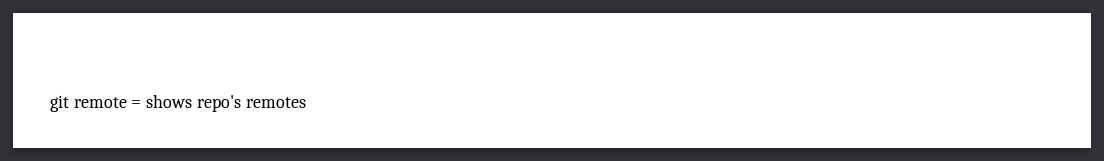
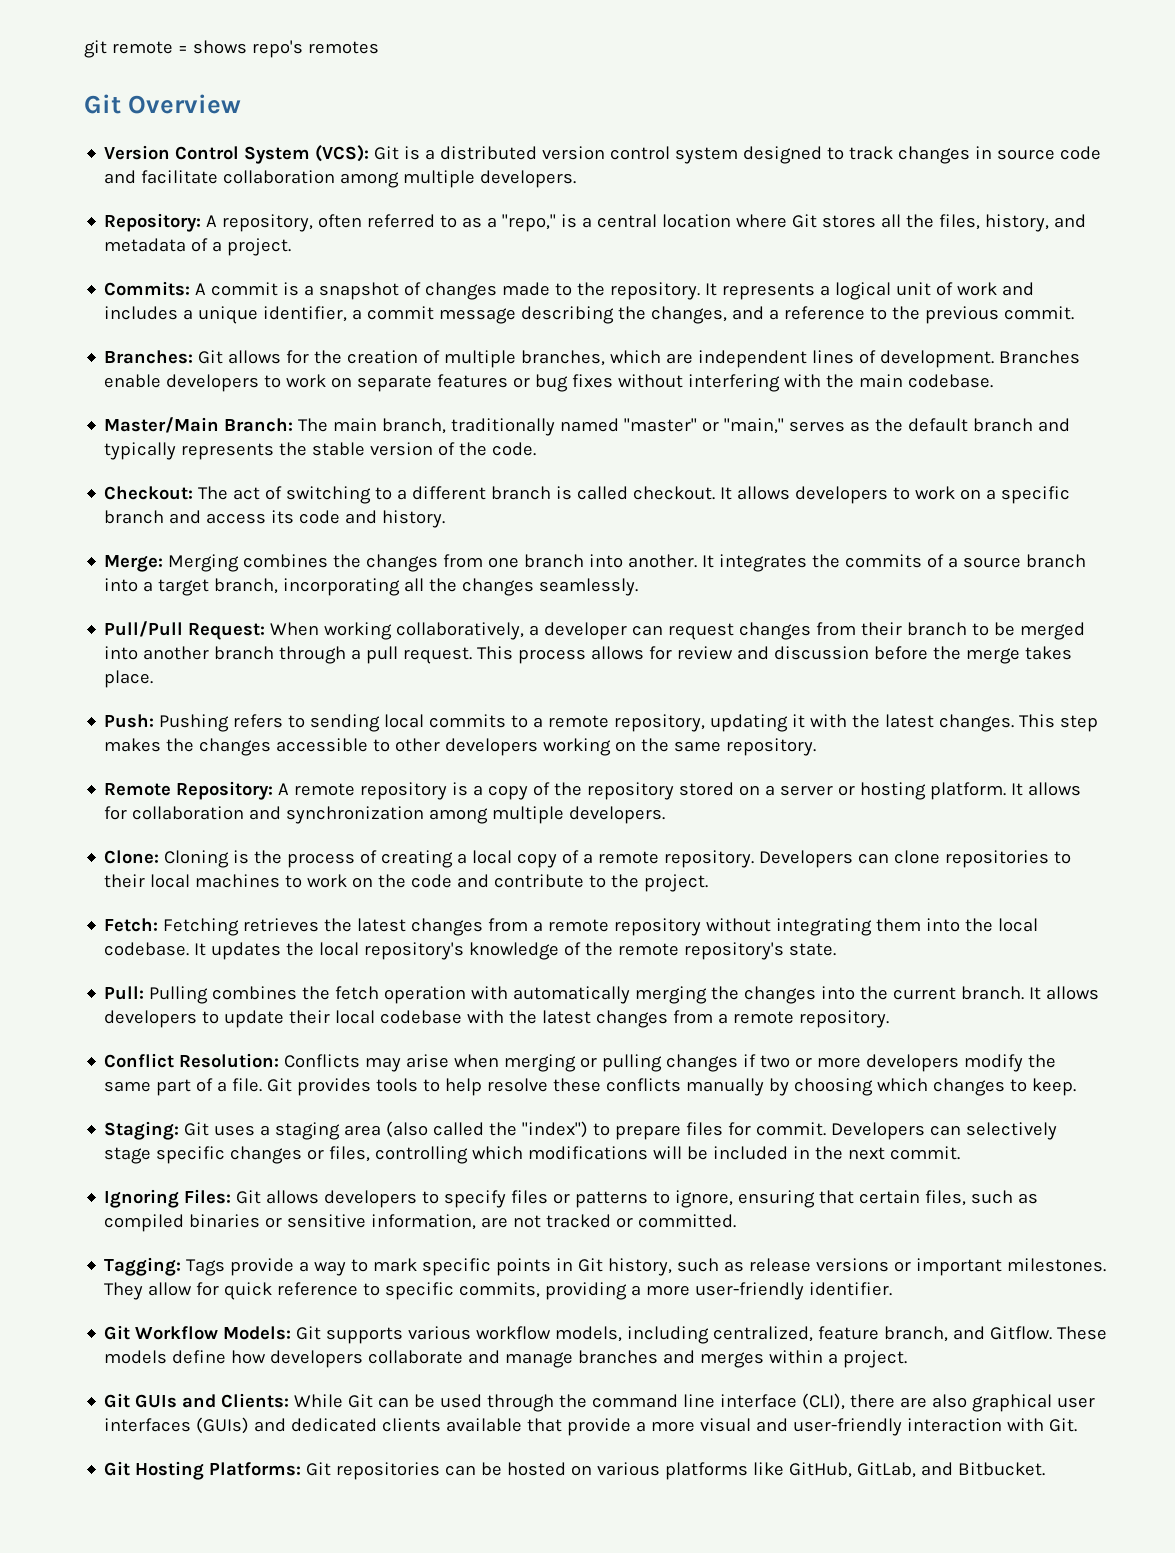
(306, 102) none -> [84,94,242,114] [104,145,1102,164] [104,170,577,188] [104,213,1087,232] [104,238,292,256] [104,281,1035,300] [104,306,1075,324] [104,350,1081,368] [104,374,994,392] [104,417,1071,436] [104,442,537,460] [104,486,1071,504] [104,510,446,528] [104,554,1087,572] [104,578,639,596] [104,621,1086,640] [104,646,1073,664] [104,670,154,688] [104,714,1099,732] [104,738,817,756] [104,781,1082,800] [104,806,666,824] [104,850,1072,868] [104,874,709,892] [104,918,1039,936] [104,942,837,960] [104,986,1100,1004] [104,1010,890,1028] [104,1053,1057,1072] [104,1078,1077,1096] [104,1121,1058,1140] [104,1146,961,1164] [104,1189,1039,1208] [104,1214,737,1232] [104,1257,1107,1276] [104,1282,893,1300] [104,1325,1108,1344] [104,1350,908,1368] [104,1393,1096,1412] [104,1417,1078,1436] [104,1461,1046,1480] // Git Overview // Version Control System (VCS): Git is a distributed version control system designed to track changes in source code and facilitate collaboration among multiple developers. // Repository: A repository, often referred to as a "repo," is a central location where Git stores all the files, history, and metadata of a project. // Commits: A commit is a snapshot of changes made to the repository. It represents a logical unit of work and includes a unique identifier, a commit message describing the changes, and a reference to the previous commit. // Branches: Git allows for the creation of multiple branches, which are independent lines of development. Branches enable developers to work on separate features or bug fixes without interfering with the main codebase. // Master/Main Branch: The main branch, traditionally named "master" or "main," serves as the default branch and typically represents the stable version of the code. // Checkout: The act of switching to a different branch is called checkout. It allows developers to work on a specific branch and access its code and history. // Merge: Merging combines the changes from one branch into another. It integrates the commits of a source branch into a target branch, incorporating all the changes seamlessly. // Pull/Pull Request: When working collaboratively, a developer can request changes from their branch to be merged into another branch through a pull request. This process allows for review and discussion before the merge takes place. // Push: Pushing refers to sending local commits to a remote repository, updating it with the latest changes. This step makes the changes accessible to other developers working on the same repository. // Remote Repository: A remote repository is a copy of the repository stored on a server or hosting platform. It allows for collaboration and synchronization among multiple developers. // Clone: Cloning is the process of creating a local copy of a remote repository. Developers can clone repositories to their local machines to work on the code and contribute to the project. // Fetch: Fetching retrieves the latest changes from a remote repository without integrating them into the local codebase. It updates the local repository's knowledge of the remote repository's state. // Pull: Pulling combines the fetch operation with automatically merging the changes into the current branch. It allows developers to update their local codebase with the latest changes from a remote repository. // Conflict Resolution: Conflicts may arise when merging or pulling changes if two or more developers modify the same part of a file. Git provides tools to help resolve these conflicts manually by choosing which changes to keep. // Staging: Git uses a staging area (also called the "index") to prepare files for commit. Developers can selectively stage specific changes or files, controlling which modifications will be included in the next commit. // Ignoring Files: Git allows developers to specify files or patterns to ignore, ensuring that certain files, such as compiled binaries or sensitive information, are not tracked or committed. // Tagging: Tags provide a way to mark specific points in Git history, such as release versions or important milestones. They allow for quick reference to specific commits, providing a more user-friendly identifier. // Git Workflow Models: Git supports various workflow models, including centralized, feature branch, and Gitflow. These models define how developers collaborate and manage branches and merges within a project. // Git GUIs and Clients: While Git can be used through the command line interface (CLI), there are also graphical user interfaces (GUIs) and dedicated clients available that provide a more visual and user-friendly interaction with Git. // Git Hosting Platforms: Git repositories can be hosted on various platforms like GitHub, GitLab, and Bitbucket.

